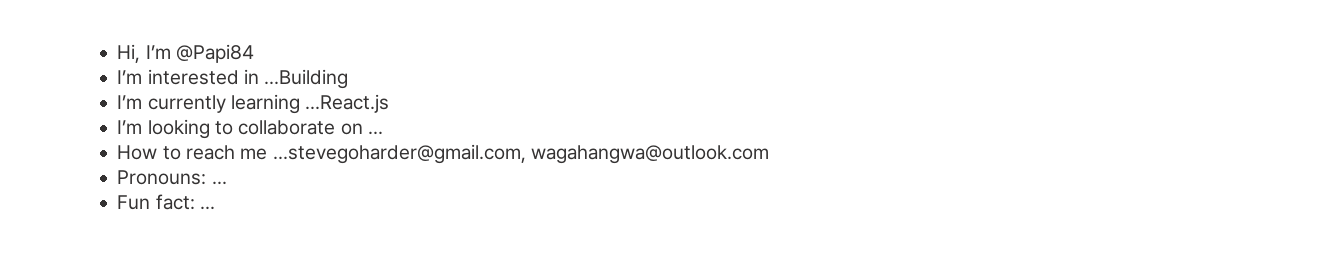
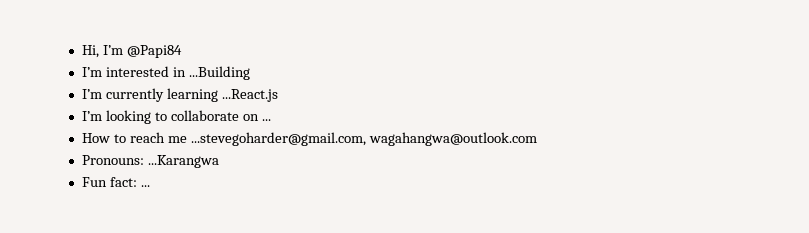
[211,181,227,185] ... -> [147,155,219,168] ...Karangwa

